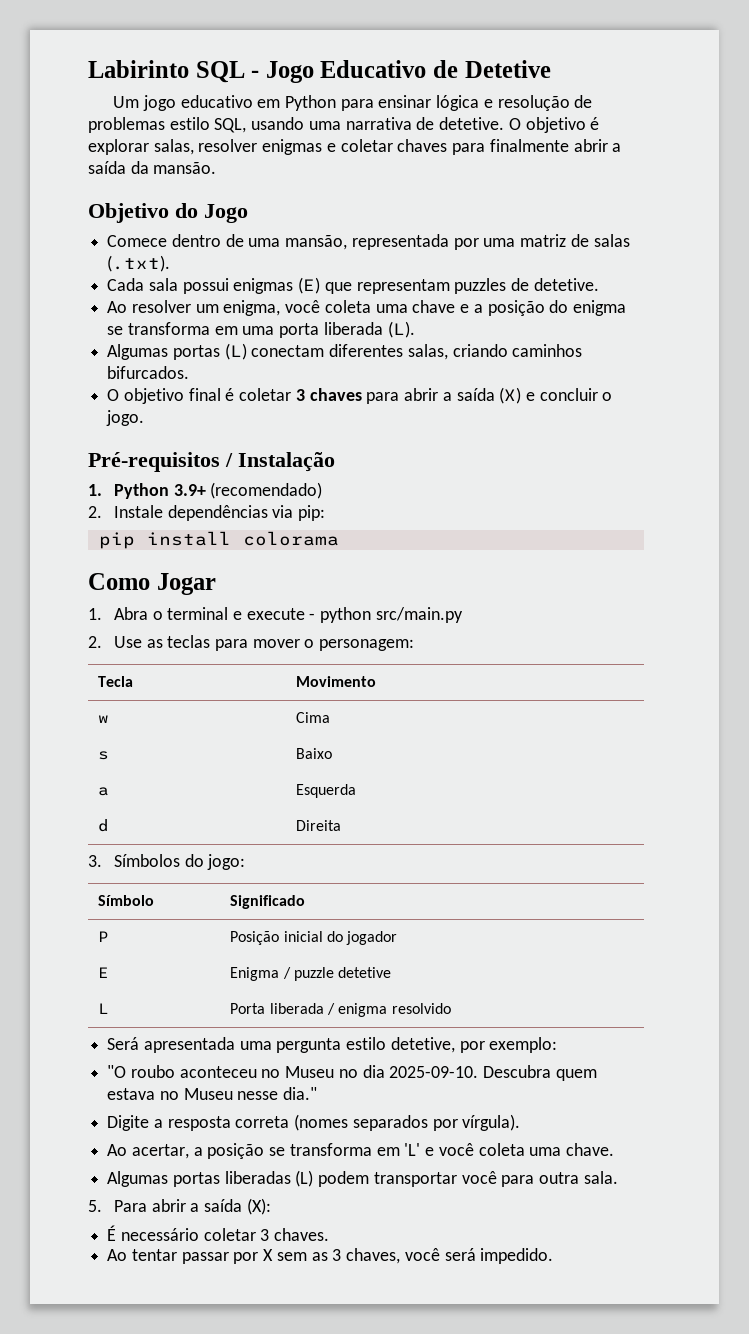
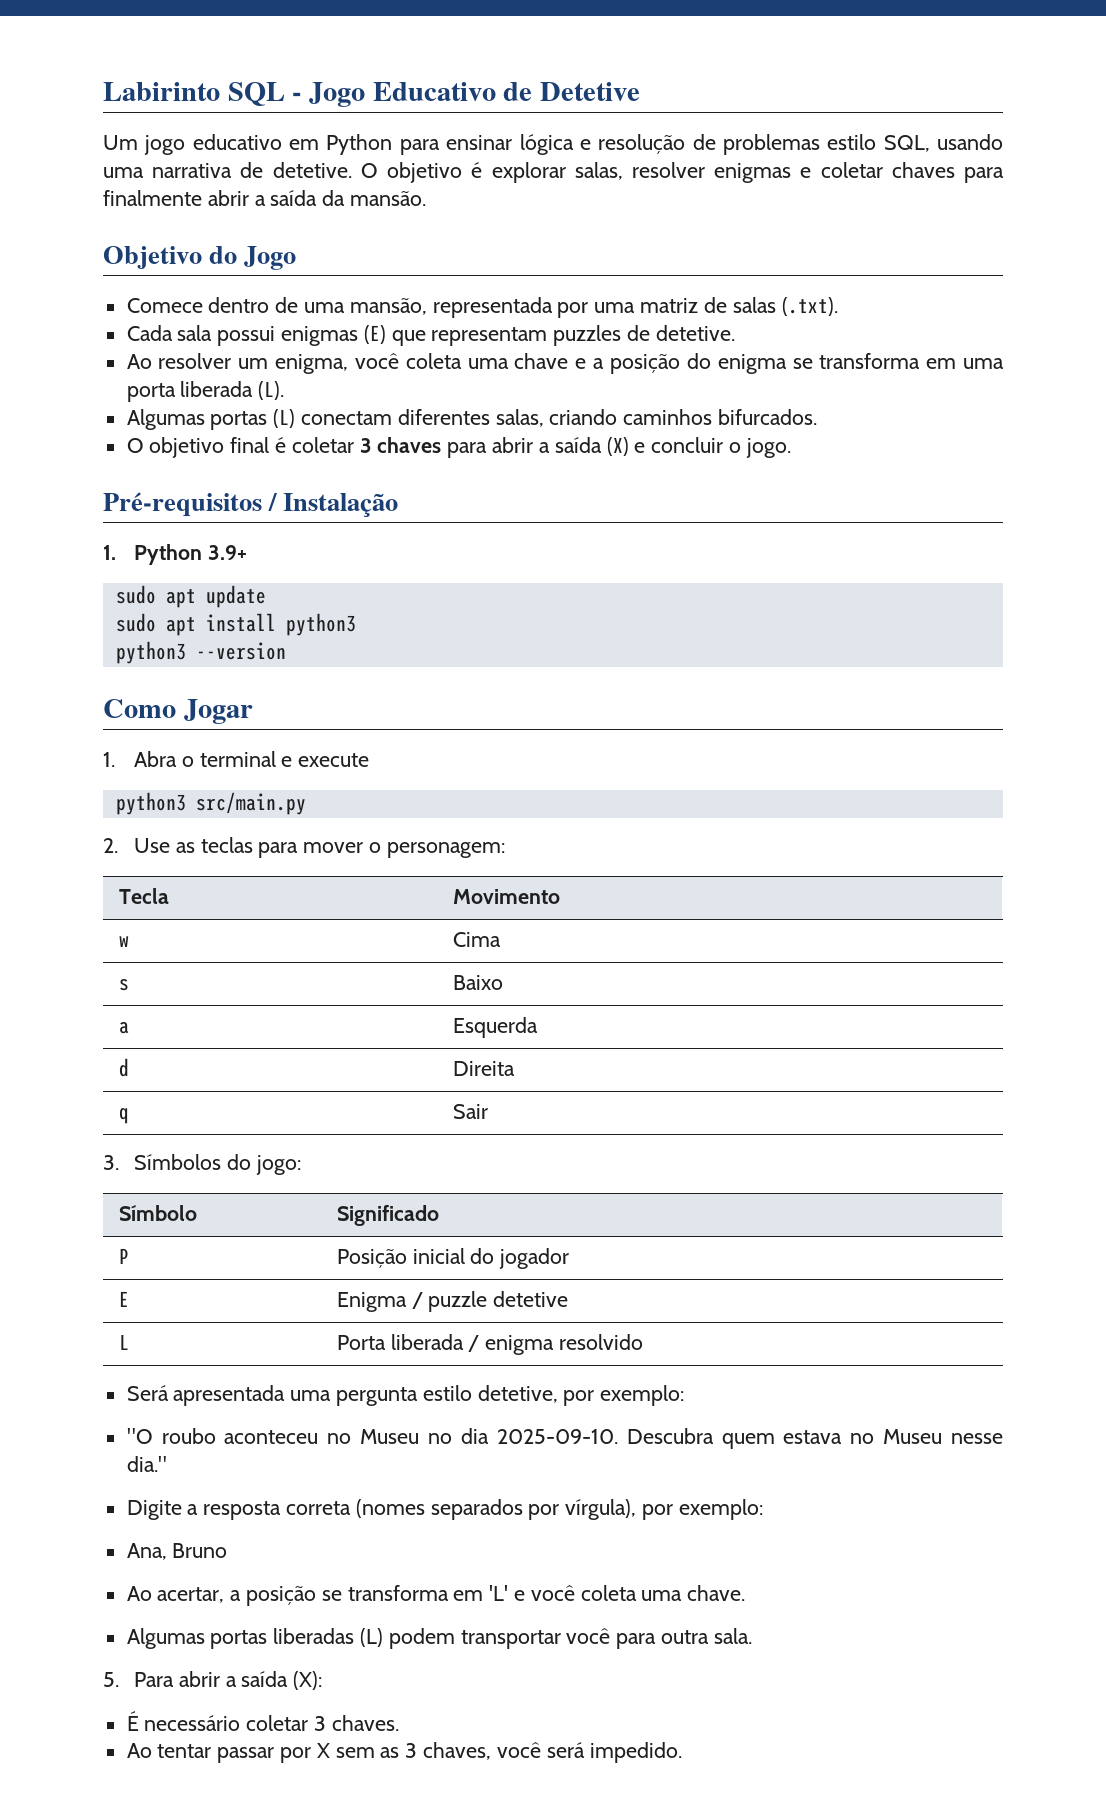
[210,482,323,499] [88,505,326,521] [98,531,339,549] (recomendado) // 2. Instale dependências via pip: // pip install colorama -> [115,585,266,608] [115,613,356,636] [115,641,286,664] // sudo apt update // sudo apt install python3 // python3 --version
[309,607,372,623] - python -> [115,792,186,815] // python3
(342, 825) none -> [118,1107,129,1124] [452,1104,488,1119] // q | Sair
[462,1114,521,1131] vírgula). -> [565,1499,763,1520] [126,1543,228,1560] vírgula), por exemplo: // Ana, Bruno

